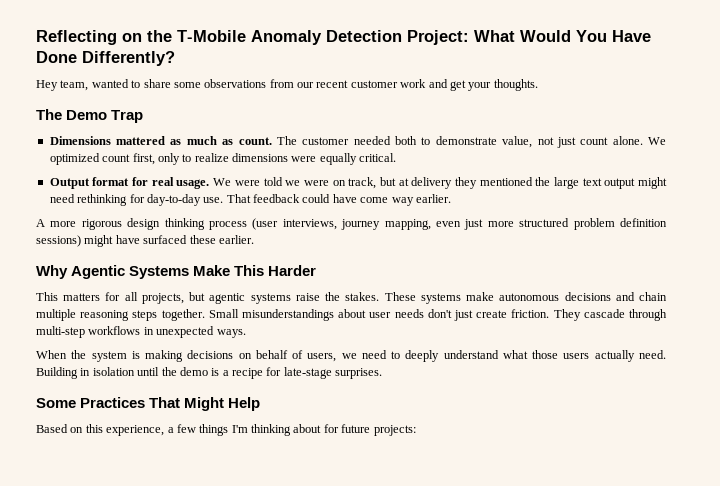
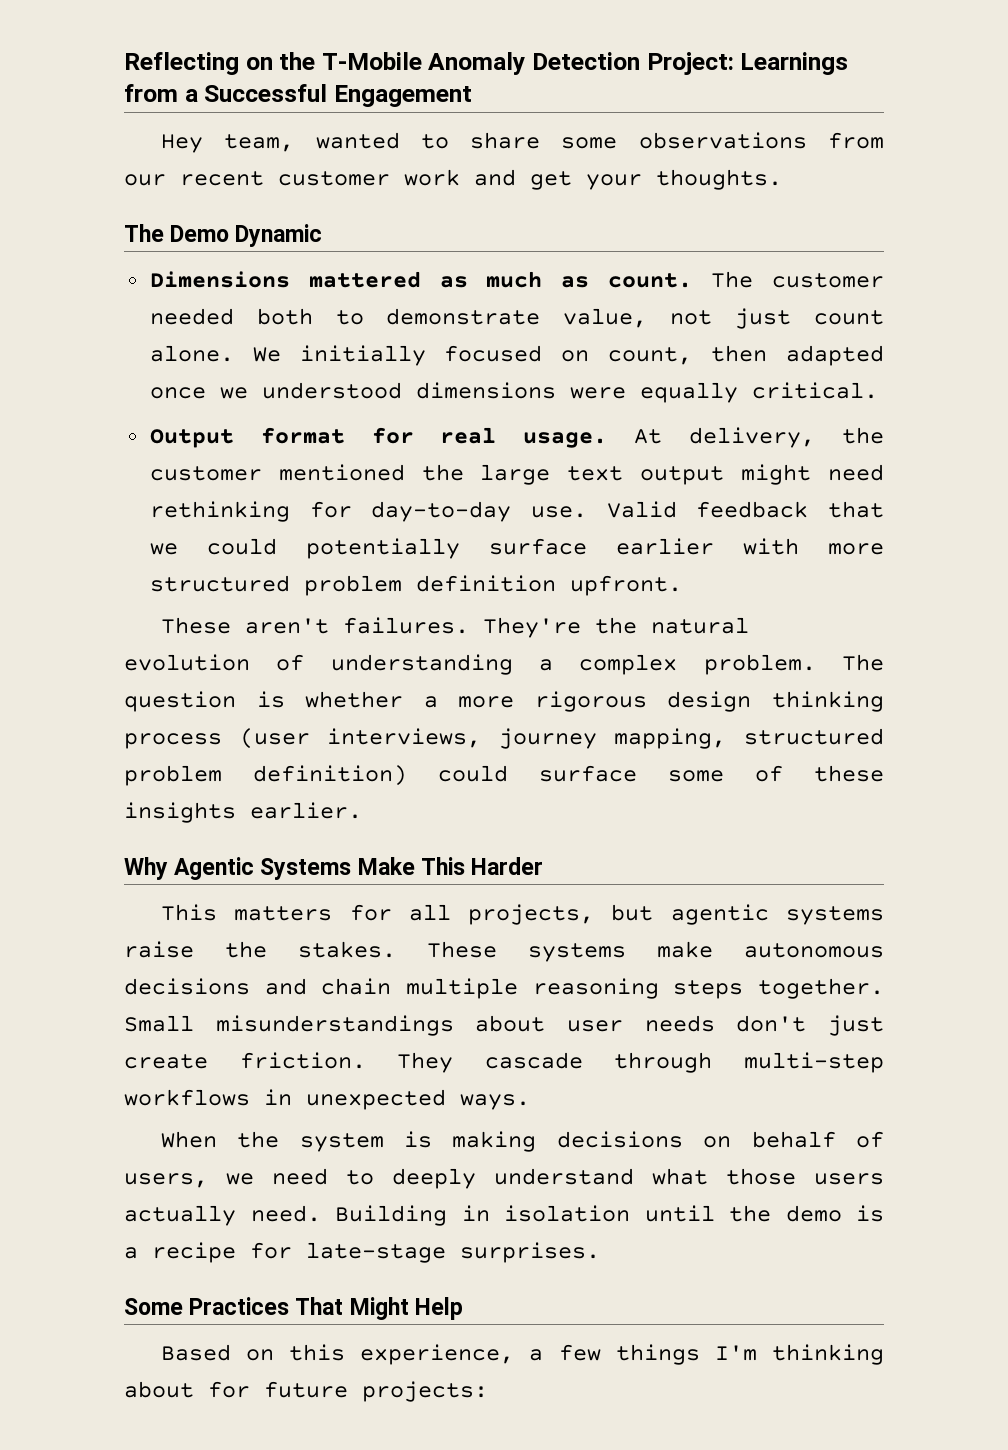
[474,30,651,42] [36,51,175,66] What Would You Have Done Differently? -> [740,52,849,75] [124,84,472,107] Learnings from a Successful Engagement
[111,110,144,123] Trap -> [235,224,323,247] Dynamic
[49,153,229,165] optimized count first, only to realize -> [299,345,884,366] [149,382,402,399] initially focused on count, then adapted once we understood
[213,177,477,189] We were told we were on track, but at delivery they -> [634,427,884,448] [149,466,262,481] At delivery, the customer
[226,194,451,206] [36,219,45,227] That feedback could have come way earlier. // A -> [606,501,884,518] [149,538,884,559] [149,575,682,596] [160,617,749,638] [124,654,884,675] [124,691,438,712] Valid feedback that we could potentially surface earlier with more structured problem definition upfront. // These aren't failures. They're the natural evolution of understanding a complex problem. The question is whether a
[435,218,667,230] [36,235,216,247] even just more structured problem definition sessions) might have surfaced these -> [744,728,885,745] [124,765,884,786] [124,802,236,823] structured problem definition) could surface some of these insights

